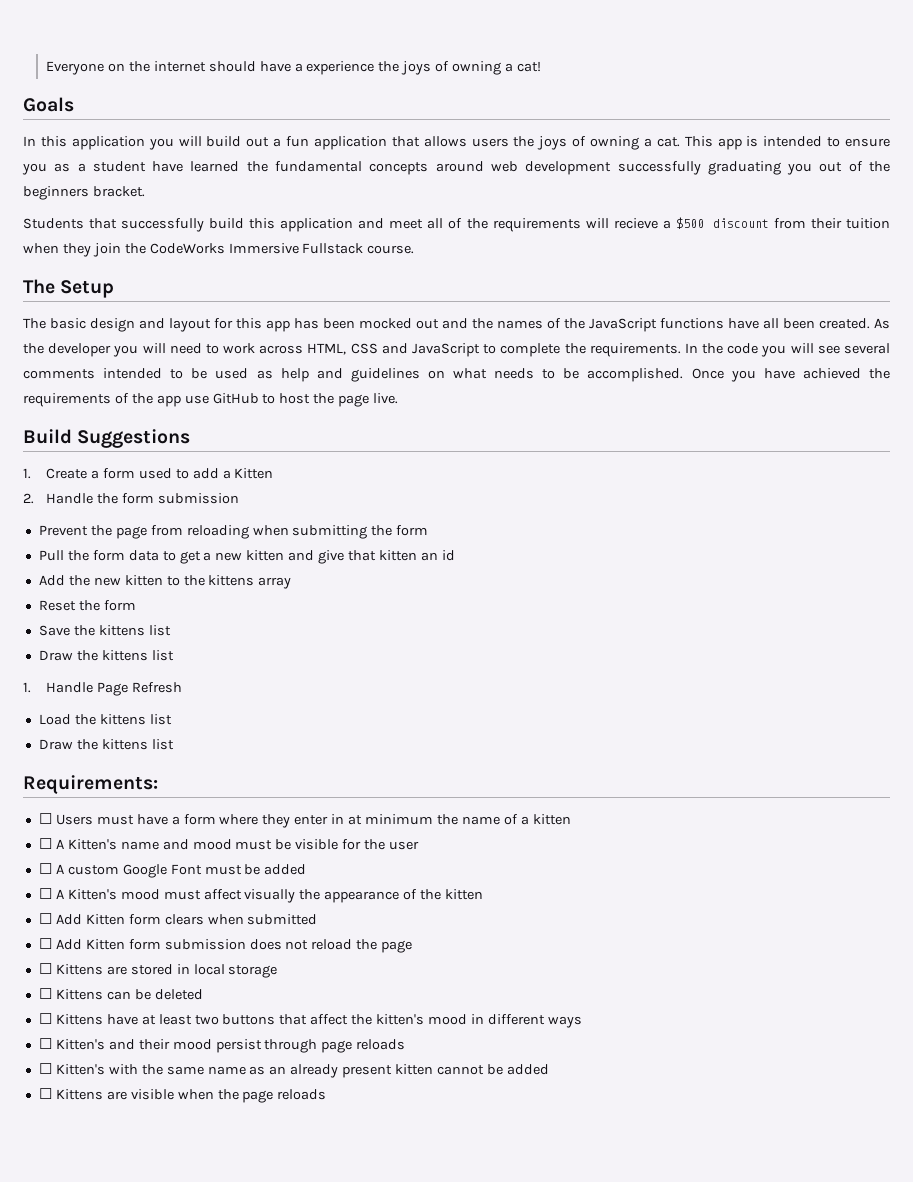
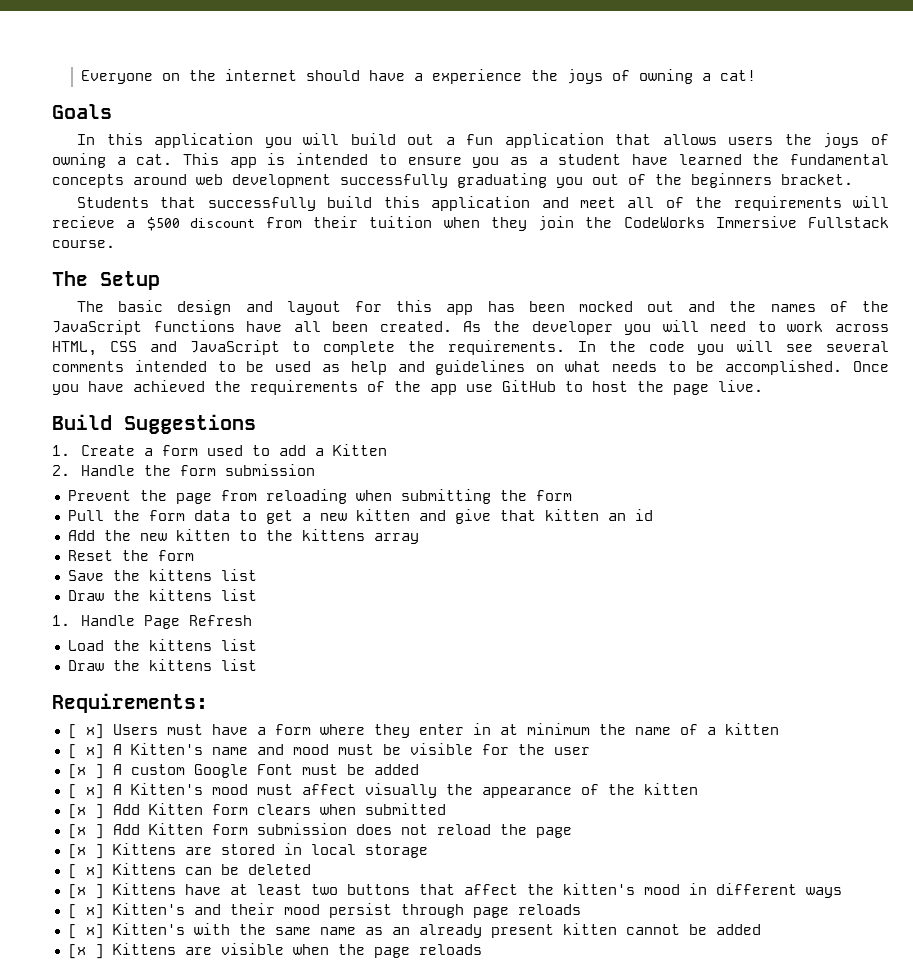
[38,813,52,824] ☐ -> [67,724,104,739] [ x]
[38,838,52,849] ☐ -> [67,744,104,759] [ x]
[38,863,52,874] ☐ -> [67,764,104,779] [x ]
[38,888,52,899] ☐ -> [67,784,104,799] [ x]
[38,913,52,924] ☐ -> [67,804,104,819] [x ]
[38,938,52,949] ☐ -> [67,824,104,839] [x ]
[38,963,52,974] ☐ -> [67,844,104,859] [x ]
[38,988,52,999] ☐ -> [67,864,104,879] [ x]
[38,1013,52,1024] ☐ -> [67,884,104,899] [x ]
[38,1038,52,1049] ☐ -> [67,904,104,919] [ x]
[38,1063,52,1074] ☐ -> [67,924,104,939] [ x]
[38,1088,52,1099] ☐ -> [67,944,104,959] [x ]

